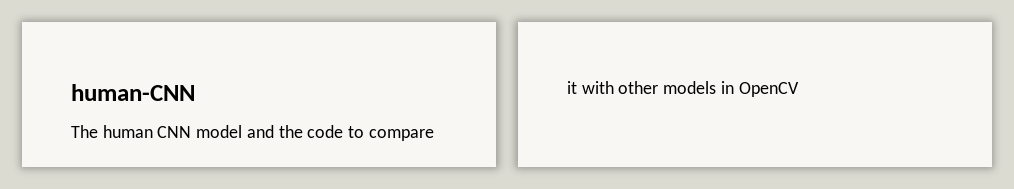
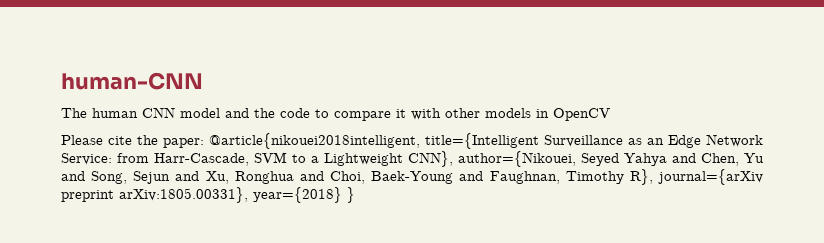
(799, 89) none -> [61,133,763,149] [61,151,764,167] [61,169,763,185] [61,187,355,203] // Please cite the paper: @article{nikouei2018intelligent, title={Intelligent Surveillance as an Edge Network Service: from Harr-Cascade, SVM to a Lightweight CNN}, author={Nikouei, Seyed Yahya and Chen, Yu and Song, Sejun and Xu, Ronghua and Choi, Baek-Young and Faughnan, Timothy R}, journal={arXiv preprint arXiv:1805.00331}, year={2018} }

